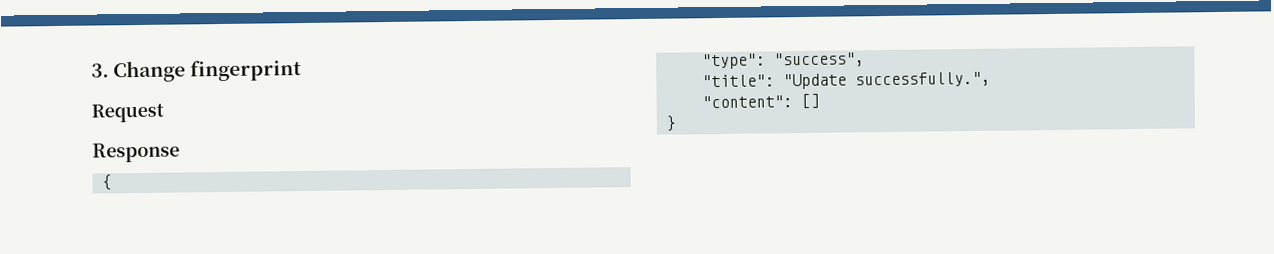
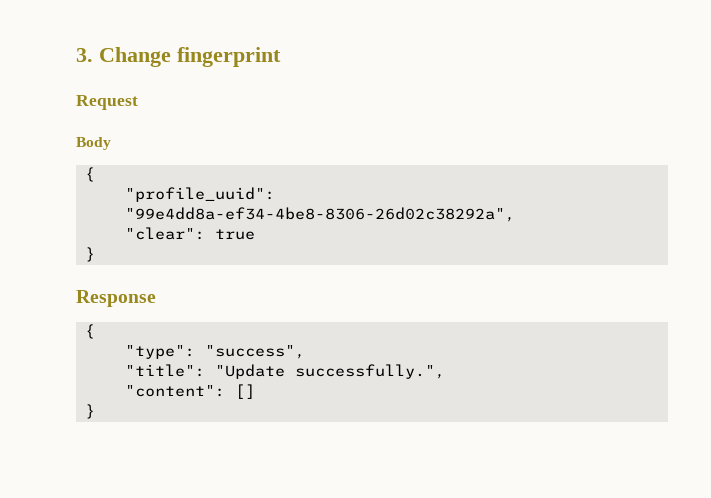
(164, 113) none -> [76,137,111,150] [85,167,96,182] [125,187,276,202] [125,207,516,222] [125,227,256,240] [85,247,96,262] // Body // { // "profile_uuid": "99e4dd8a-ef34-4be8-8306-26d02c38292a", // "clear": true // }

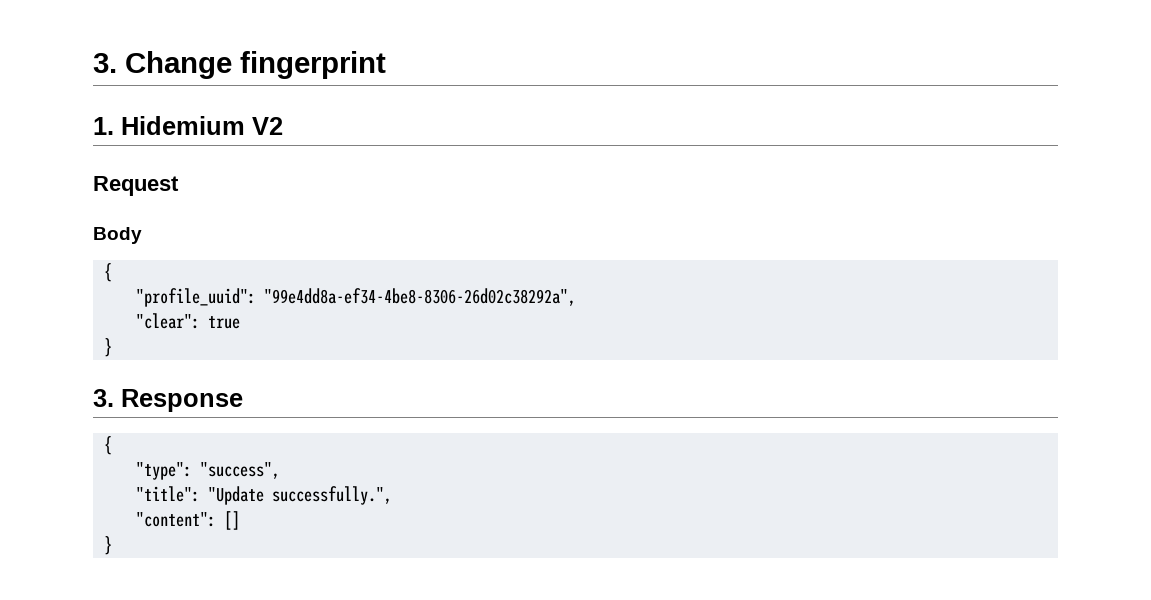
(281, 57) none -> [93,116,283,135] // 1. Hidemium V2
(96, 254) none -> [93,389,114,407] 3.

